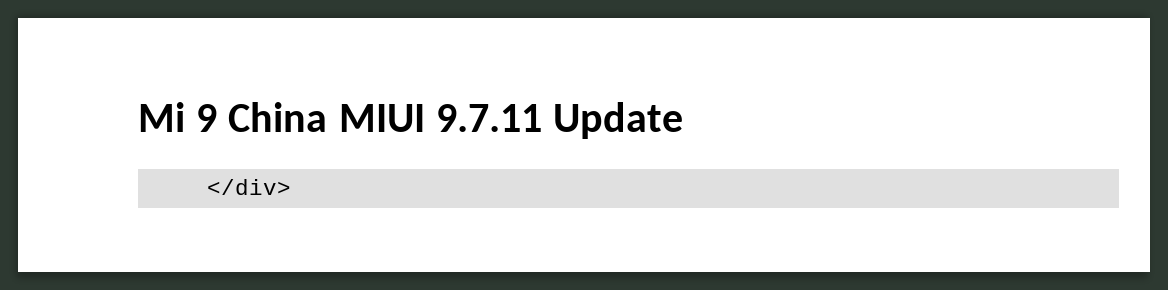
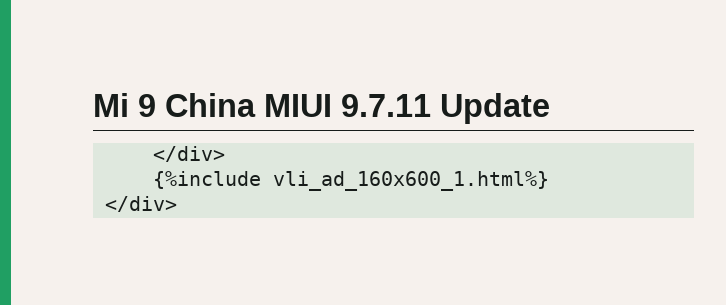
(292, 187) none -> [153,171,550,191] [105,196,178,212] // {%include vli_ad_160x600_1.html%} // </div>

